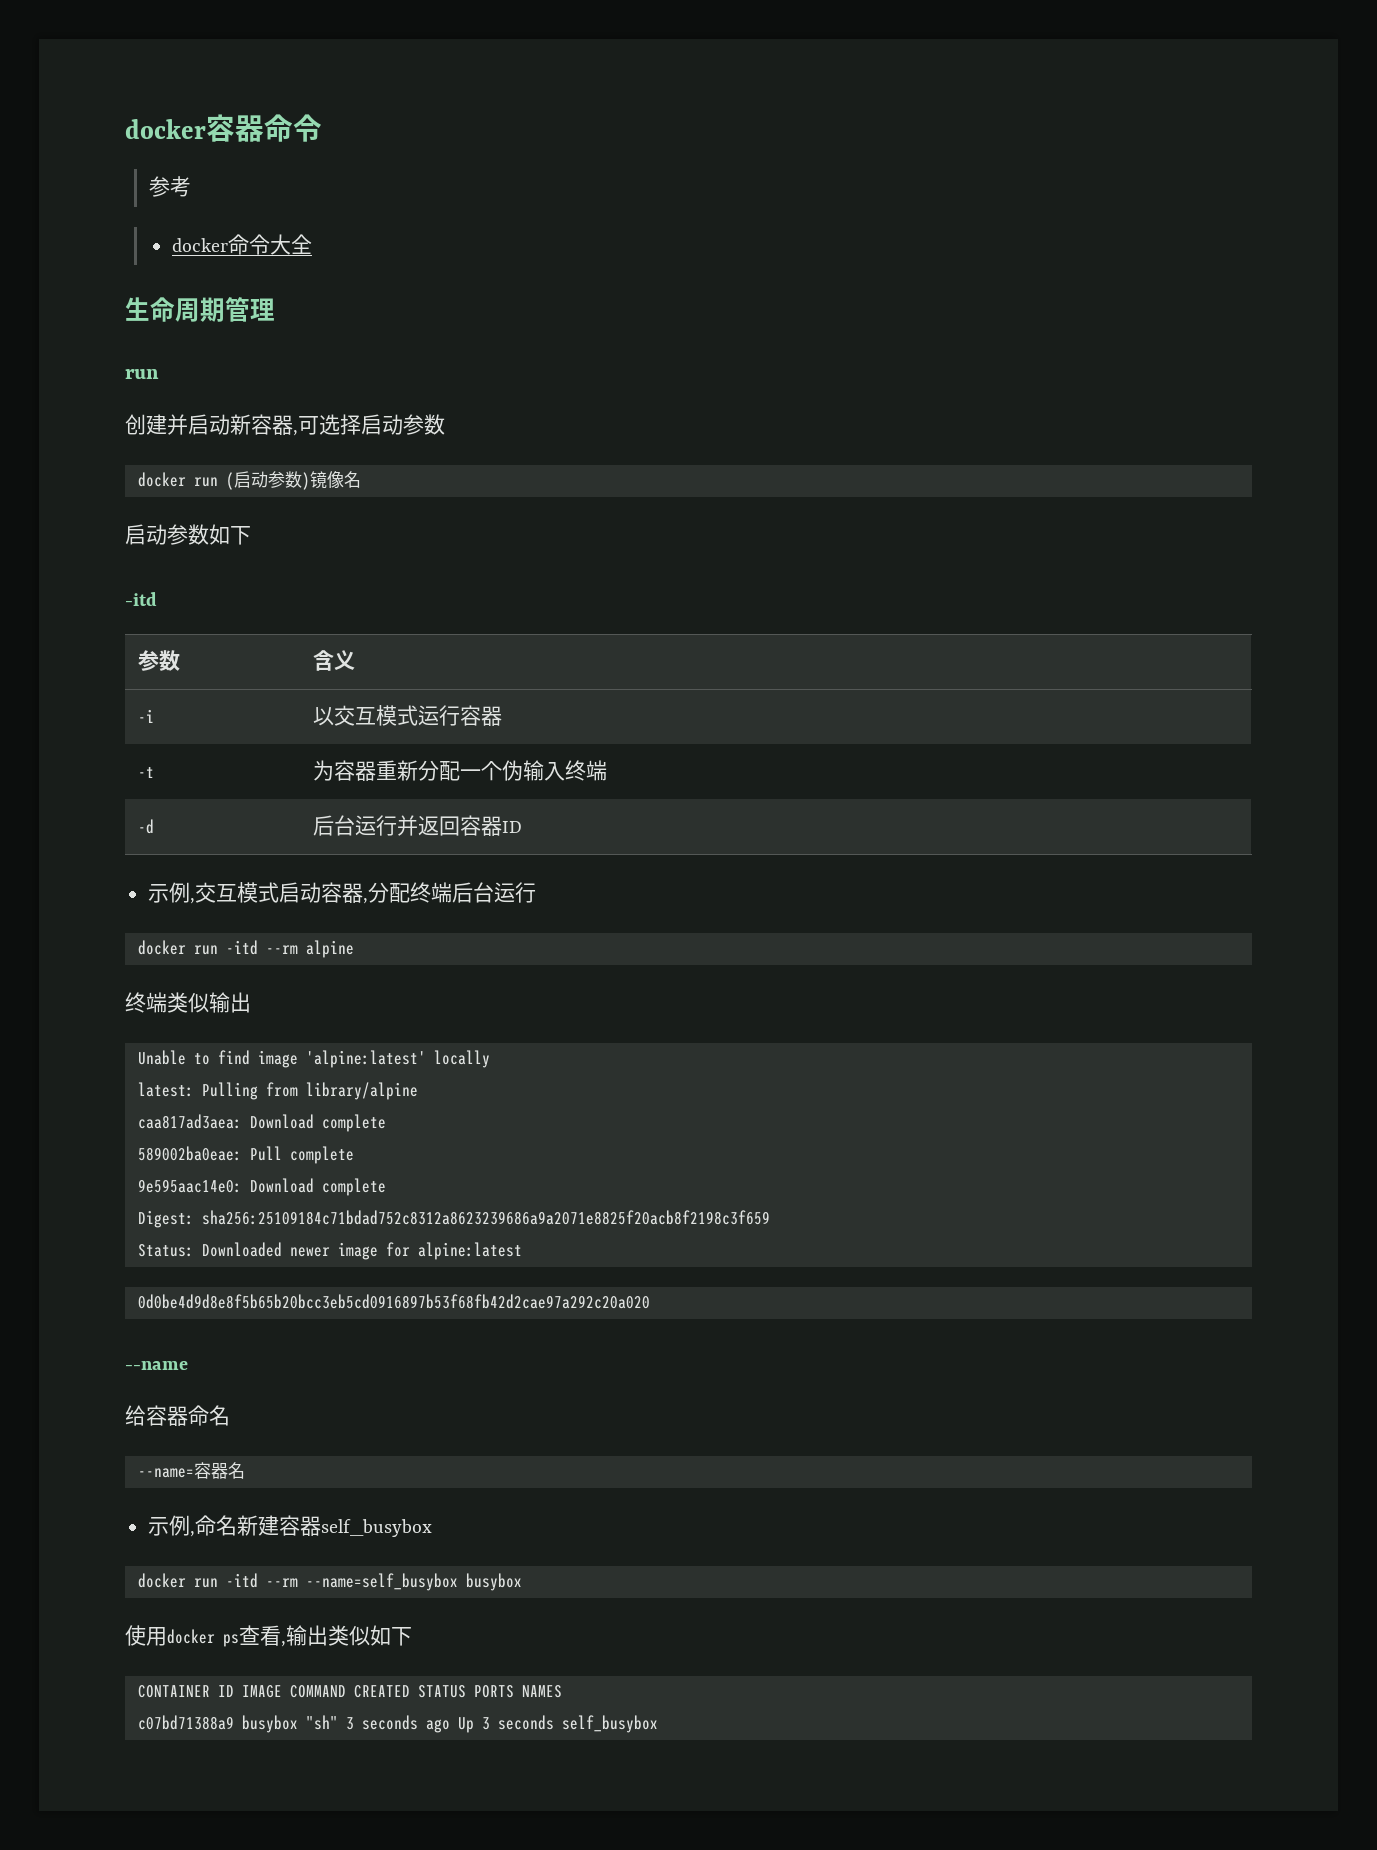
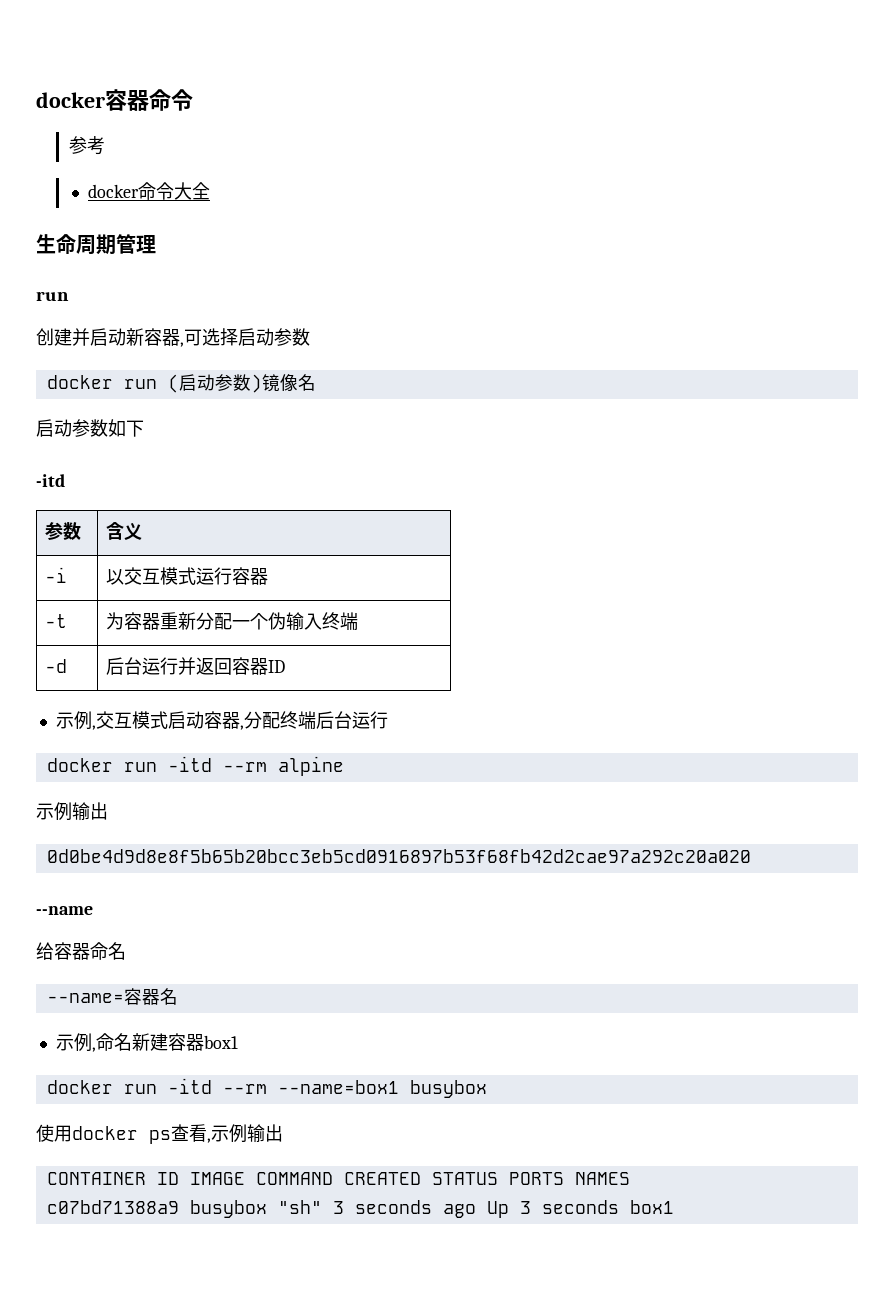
[125,992,251,1013] [137,1050,490,1068] [137,1082,418,1100] [137,1114,386,1132] [137,1146,354,1164] [137,1178,386,1196] [137,1210,770,1228] [137,1242,522,1260] 终端类似输出 // Unable to find image 'alpine:latest' locally // latest: Pulling from library/alpine // caa817ad3aea: Download complete // 589002ba0eae: Pull complete // 9e595aac14e0: Download complete // Digest: sha256:25109184c71bdad752c8312a8623239686a9a2071e8825f20acb8f2198c3f659 // Status: Downloaded newer image for alpine:latest -> [36,802,108,821] 示例输出
[321,1519,433,1537] [137,1573,458,1591] self_busybox // docker run -itd --rm --name=self_busybox -> [203,1035,238,1049] [46,1078,399,1094] box1 // docker run -itd --rm --name=box1
[286,1625,412,1646] 输出类似如下 -> [211,1124,283,1143] 示例输出
[561,1715,658,1733] self_busybox -> [629,1200,674,1214] box1

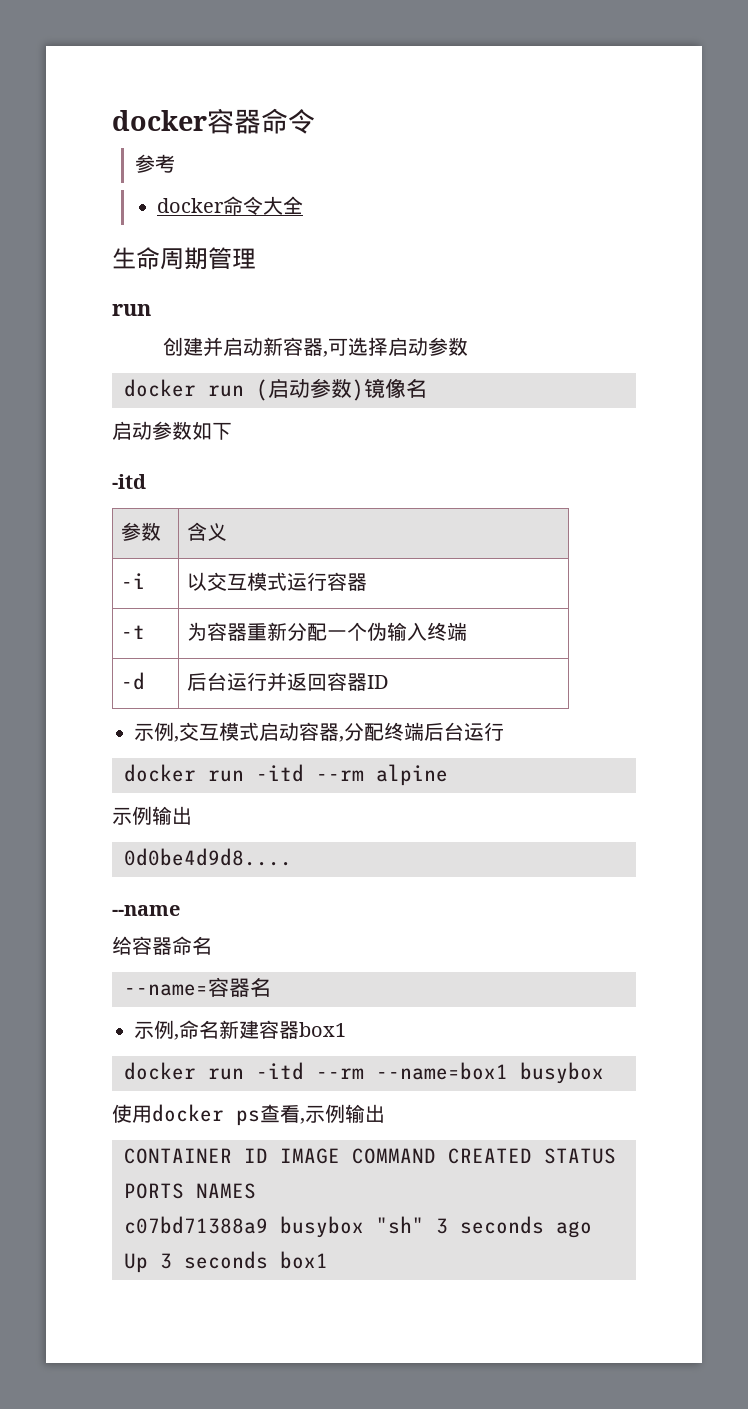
[46,849,751,863] 0d0be4d9d8e8f5b65b20bcc3eb5cd0916897b53f68fb42d2cae97a292c20a020 -> [124,848,292,866] 0d0be4d9d8....

